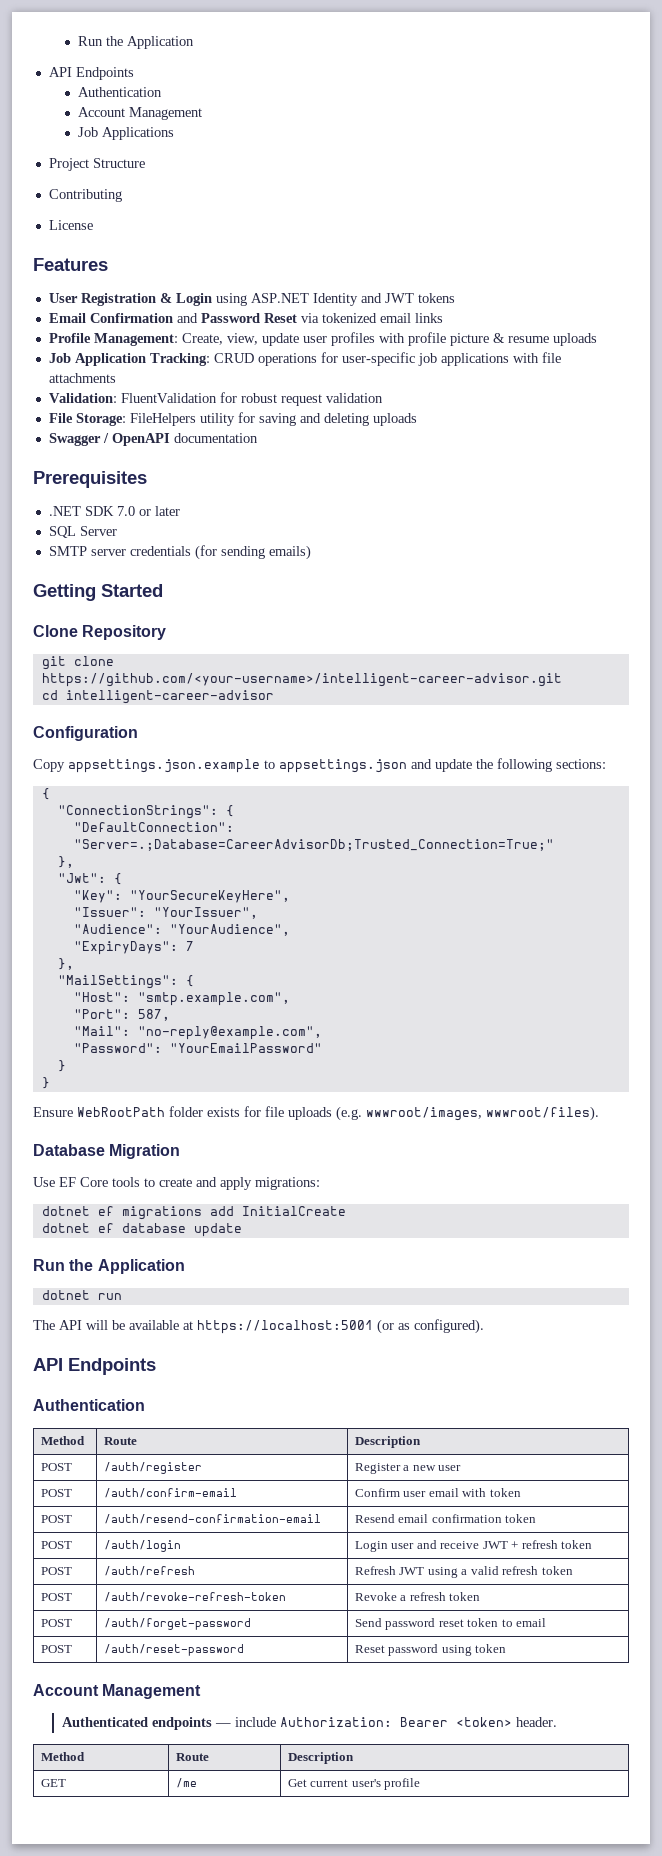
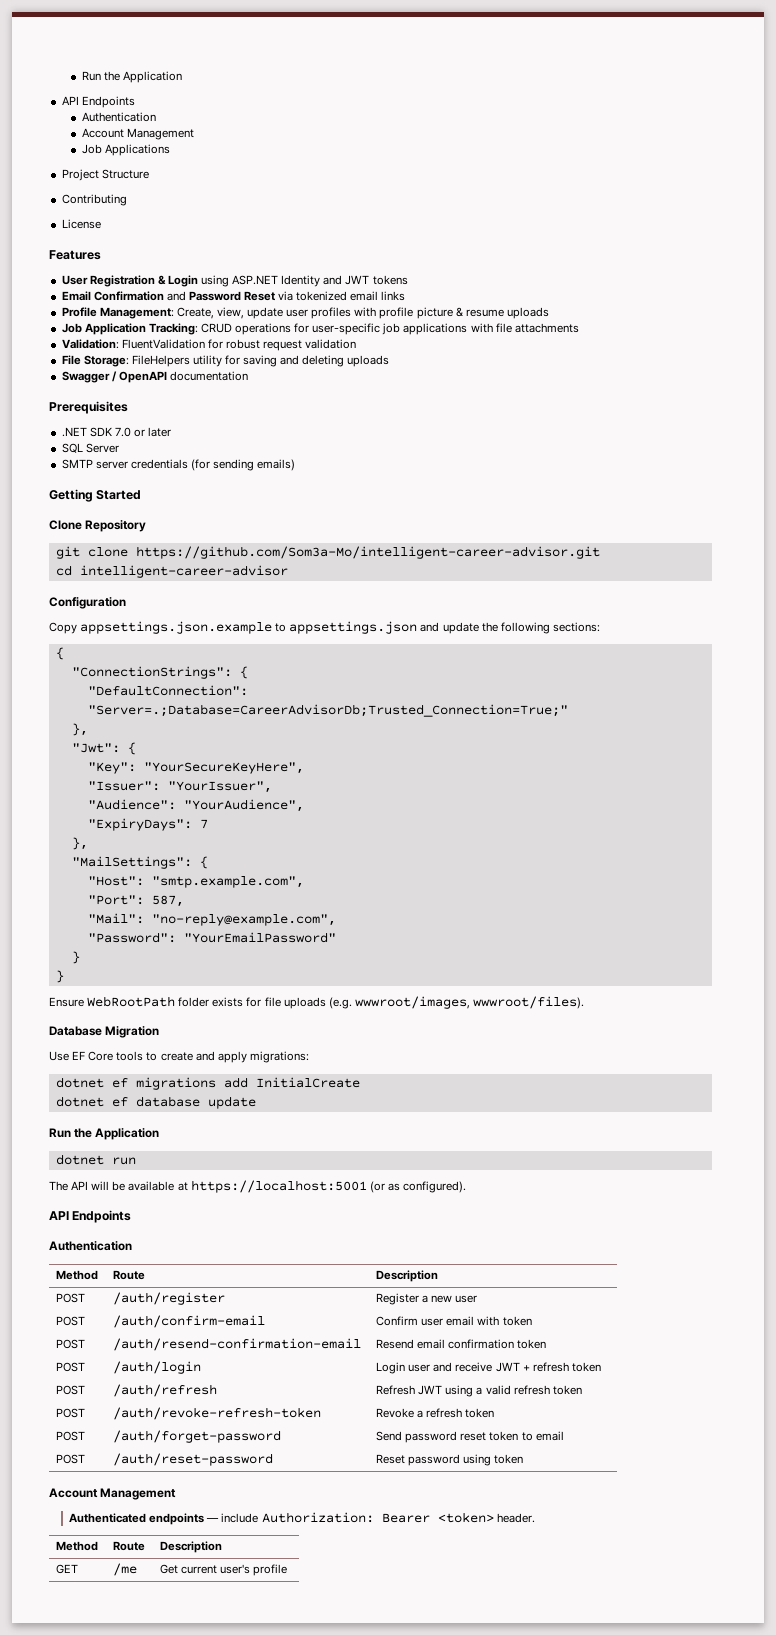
[41,673,562,687] https://github.com/<your-username>/intelligent-career-advisor.git -> [135,546,600,559] https://github.com/Som3a-Mo/intelligent-career-advisor.git

